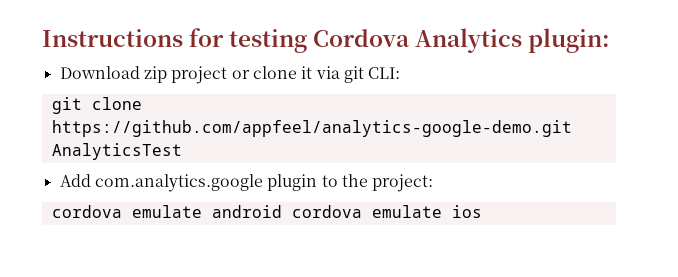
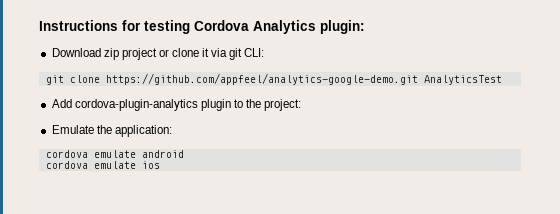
[94,174,263,192] com.analytics.google -> [74,99,198,111] cordova-plugin-analytics
(434, 183) none -> [51,125,172,137] // Emulate the application:
(282, 211) none -> (184, 154) //

